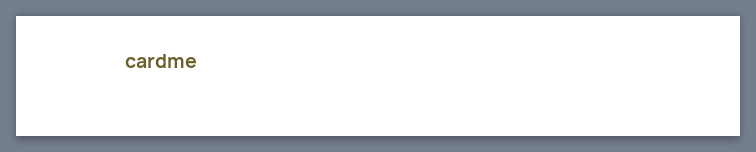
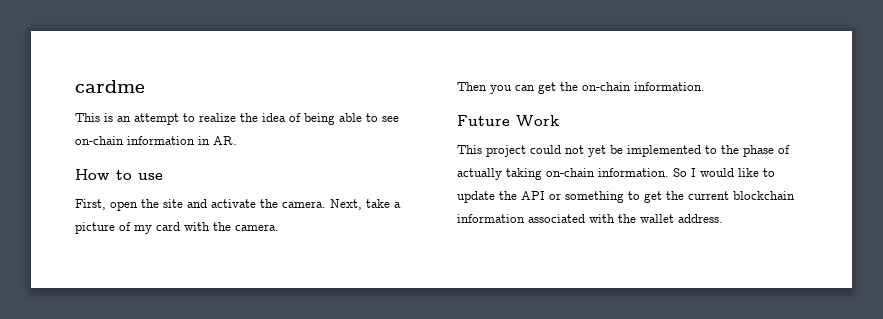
(197, 61) none -> [75,113,399,125] [75,136,237,145] [75,169,163,180] [75,199,401,211] [75,222,279,234] [457,82,705,94] [457,115,559,127] [457,145,790,157] [457,168,775,180] [457,191,795,203] [457,214,723,223] // This is an attempt to realize the idea of being able to see on-chain information in AR. // How to use // First, open the site and activate the camera. Next, take a picture of my card with the camera. // Then you can get the on-chain information. // Future Work // This project could not yet be implemented to the phase of actually taking on-chain information. So I would like to update the API or something to get the current blockchain information associated with the wallet address.

